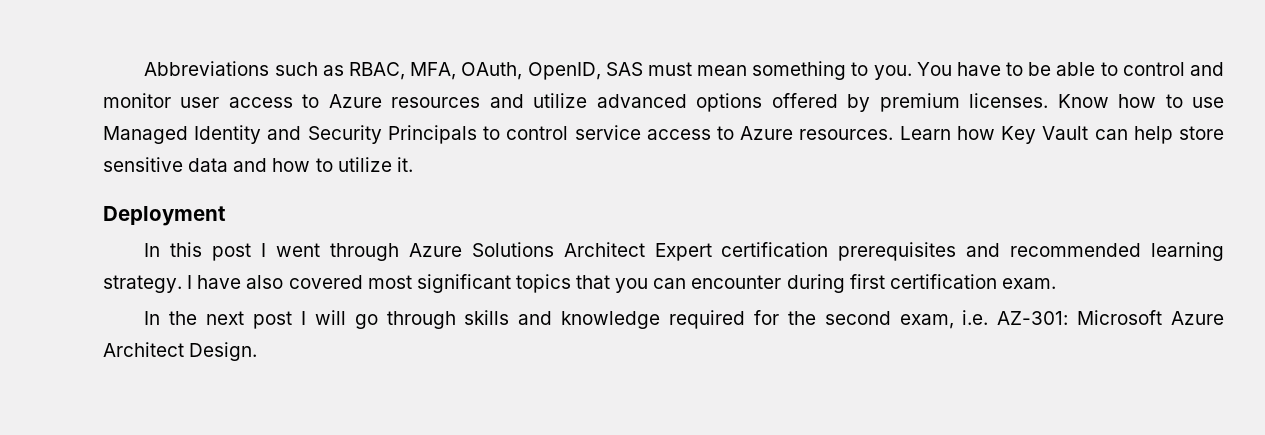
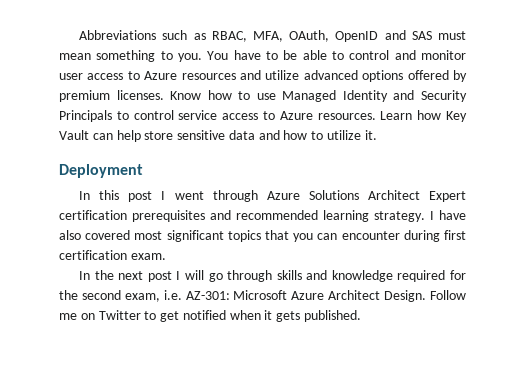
[527,62,601,80] OpenID, -> [335,30,406,42] OpenID and
(258, 351) none -> [430,290,467,300] [59,310,362,322] Follow me on Twitter to get notified when it gets published.

